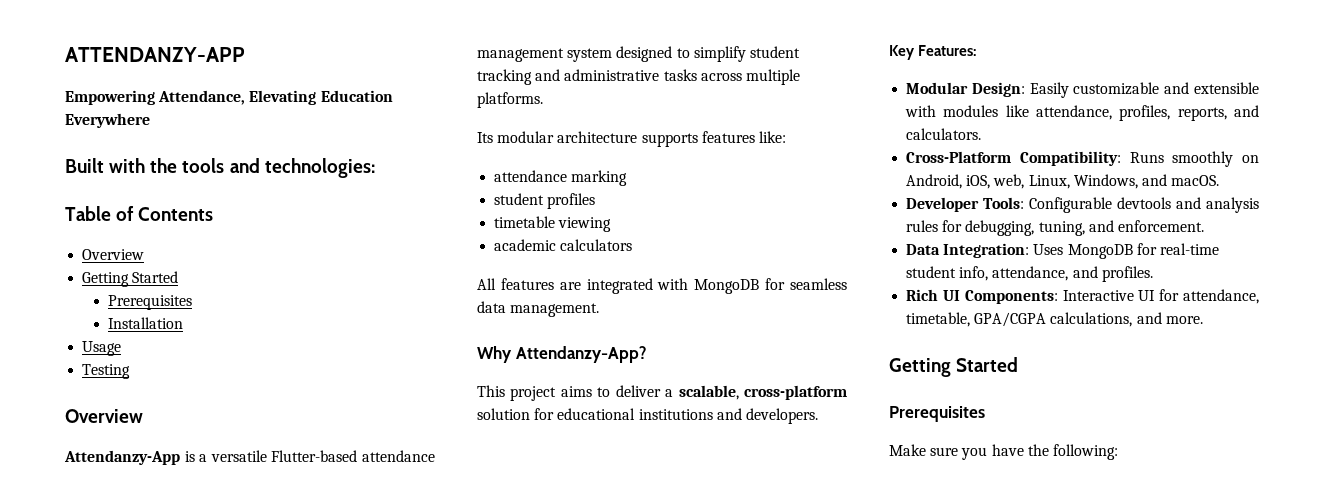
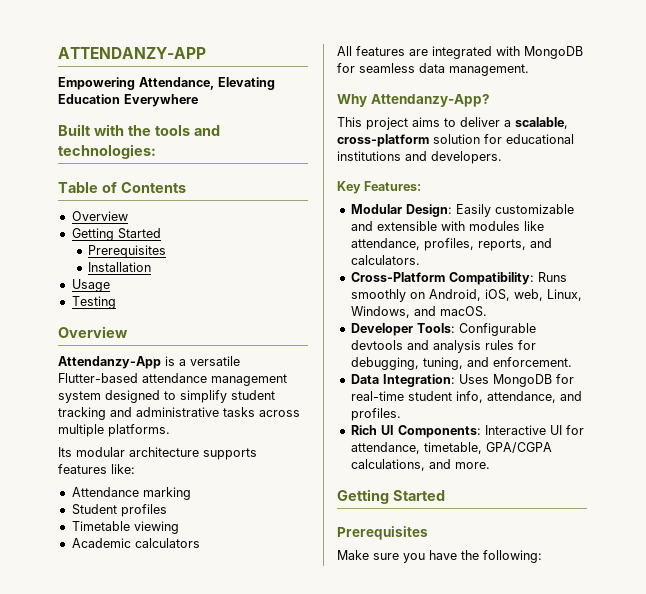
[494,170,568,182] attendance -> [71,487,139,497] Attendance
[494,193,545,205] student -> [71,504,117,515] Student
[494,216,556,228] timetable -> [71,521,130,531] Timetable
[494,239,557,251] academic -> [71,538,131,548] Academic

